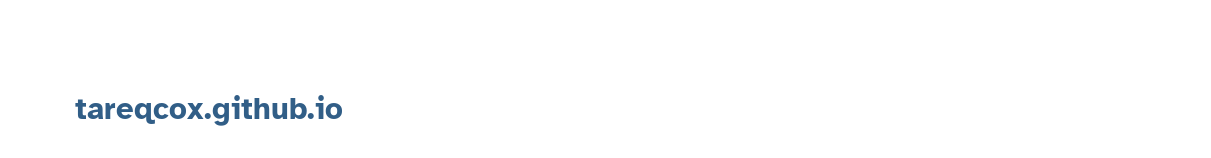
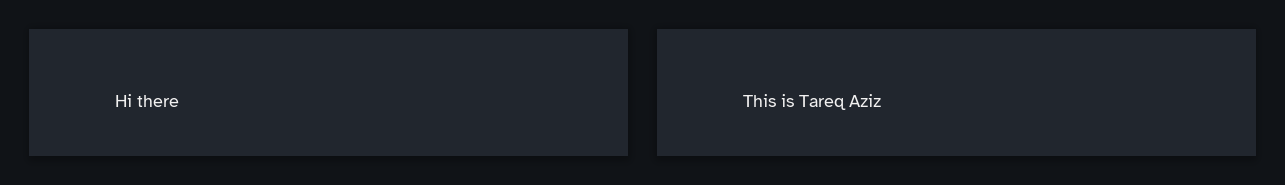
[75,95,343,126] tareqcox.github.io -> [115,94,179,107] [743,94,881,110] Hi there // This is Tareq Aziz

